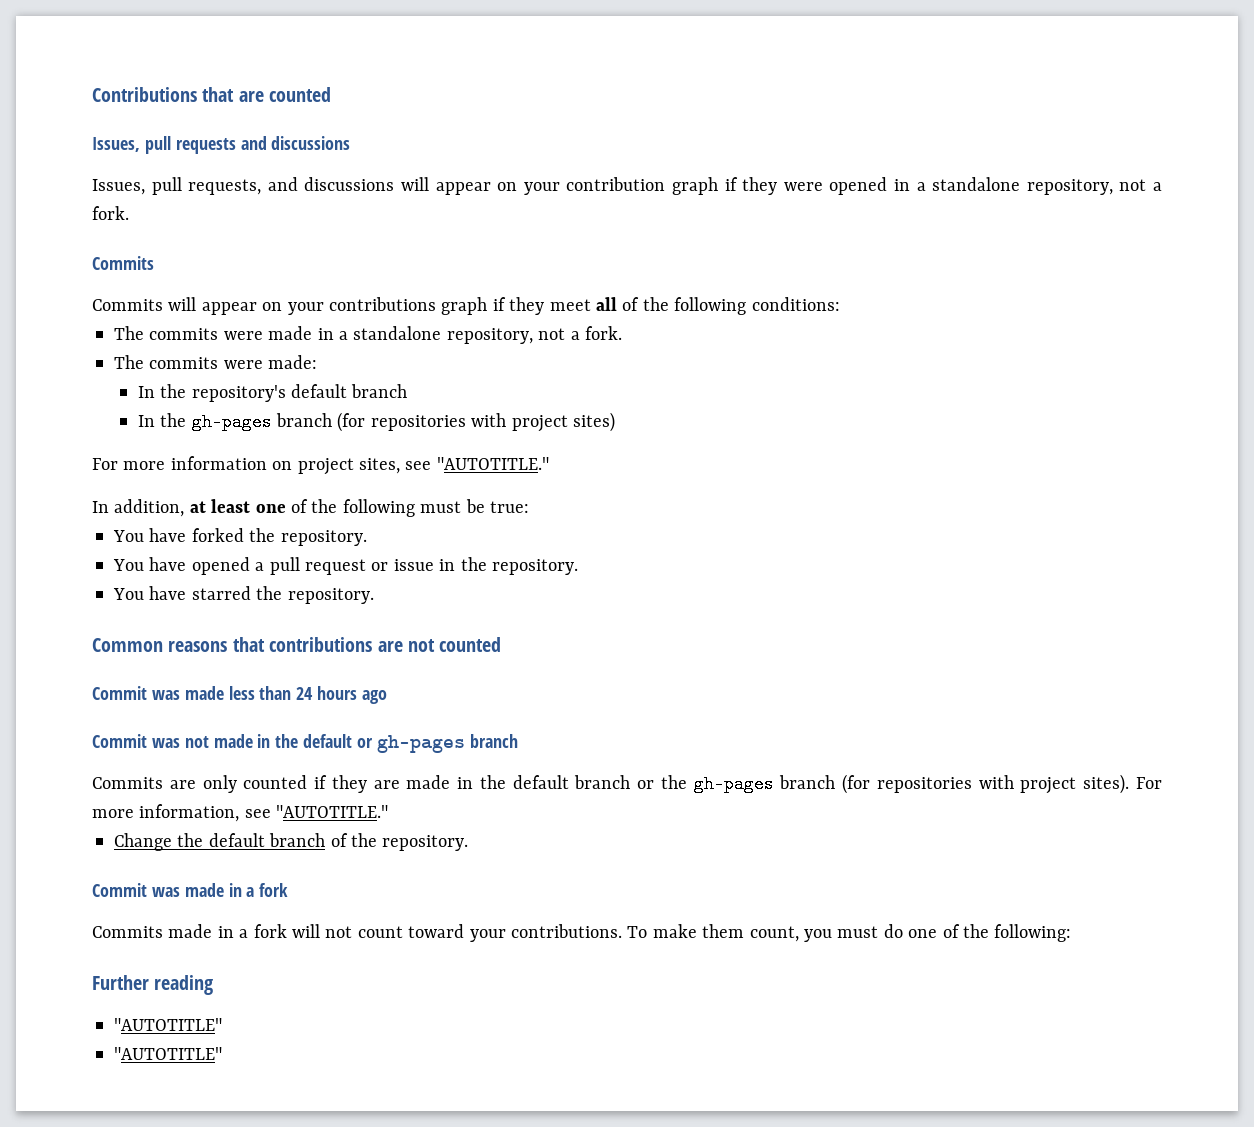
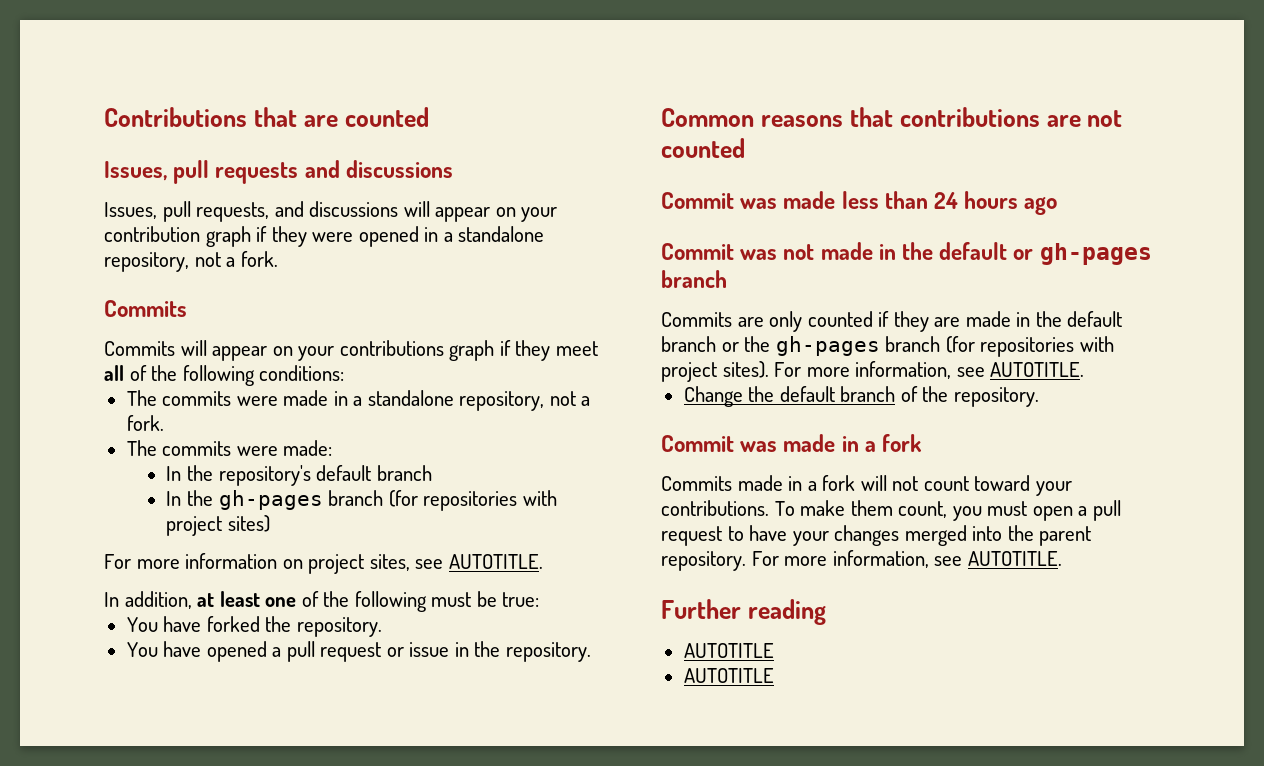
[436,457,549,470] "AUTOTITLE." -> [448,554,543,569] AUTOTITLE.
[113,586,374,604] // You have starred the repository. -> (591, 652) none
[276,805,389,818] "AUTOTITLE." -> [990,362,1085,377] AUTOTITLE.
[883,924,1072,942] do one of the following: -> [1032,500,1121,521] [661,525,1092,546] [661,550,1062,571] open a pull request to have your changes merged into the parent repository. For more information, see AUTOTITLE.
[114,1018,222,1031] [114,1047,222,1060] "AUTOTITLE" // "AUTOTITLE" -> [683,643,774,658] [683,668,774,683] AUTOTITLE // AUTOTITLE

